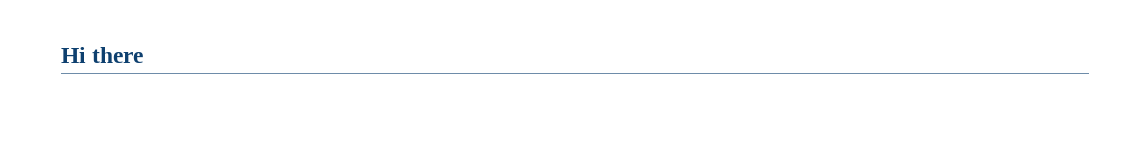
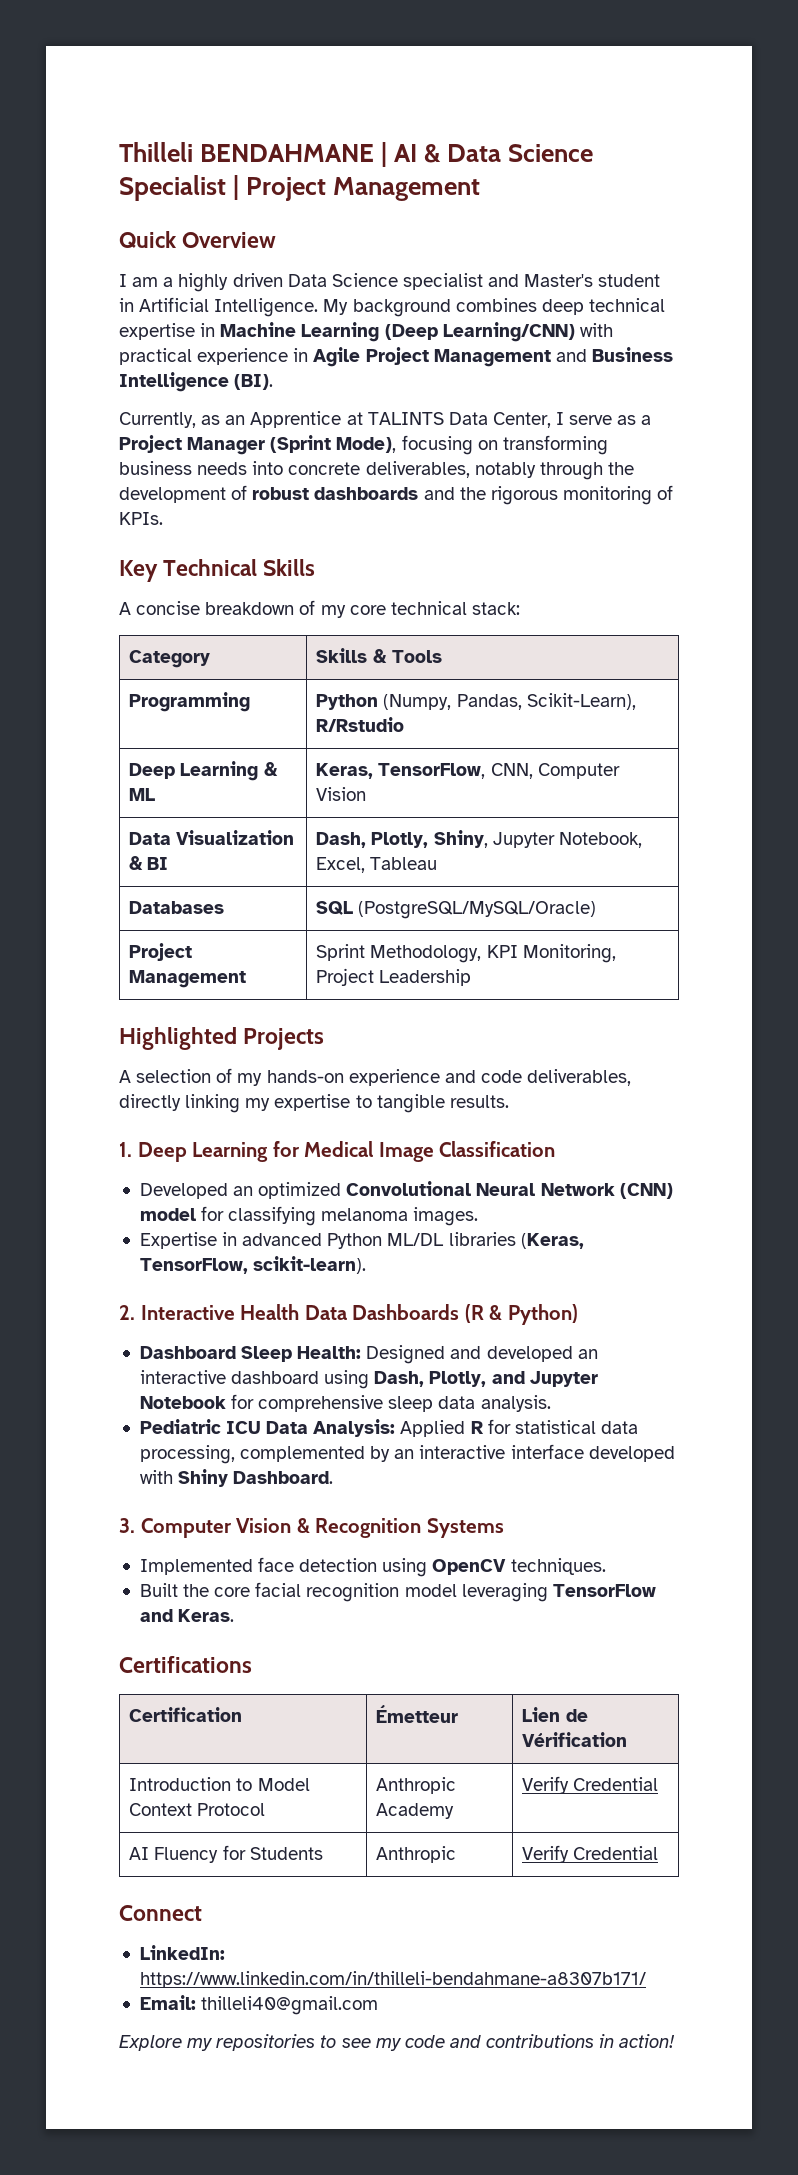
[61,47,144,63] Hi there -> [119,142,594,167] [119,175,481,201] [119,231,277,248] [119,273,661,292] [119,297,665,317] [119,322,613,342] [119,347,673,367] [119,372,274,392] [119,411,652,428] [119,435,608,455] [119,461,634,480] [119,485,674,505] [119,512,163,525] [119,559,316,582] [119,600,520,618] [129,650,211,668] [316,648,443,663] [129,692,251,712] [316,693,636,710] [316,717,405,732] [129,761,278,781] [129,788,156,801] [316,763,620,779] [316,787,367,801] [129,830,295,845] [129,856,169,870] [316,830,642,848] [316,857,438,873] [129,901,225,914] [316,901,597,919] [129,943,193,961] [129,970,247,988] [316,944,616,963] [316,968,472,986] [119,1027,325,1050] [119,1068,632,1086] [119,1094,509,1113] [119,1141,556,1162] [139,1181,673,1199] [139,1206,479,1226] [139,1232,584,1249] [139,1256,367,1274] [119,1304,578,1325] [139,1345,598,1364] [139,1370,598,1389] [139,1394,551,1412] [139,1419,638,1437] [139,1444,675,1464] [139,1469,334,1487] [119,1518,504,1538] [139,1557,606,1577] [139,1582,656,1602] [139,1609,235,1622] [119,1656,252,1673] [129,1707,243,1722] [376,1705,459,1723] [522,1707,589,1722] [522,1732,628,1747] [129,1777,310,1791] [129,1803,266,1816] [376,1777,457,1794] [376,1803,455,1819] [522,1776,659,1794] [129,1845,323,1863] [376,1846,457,1863] [522,1845,659,1863] [119,1905,202,1921] [139,1945,225,1960] [139,1971,646,1988] [139,1995,379,2015] [119,2034,676,2051] Thilleli BENDAHMANE | AI & Data Science Specialist | Project Management // Quick Overview // I am a highly driven Data Science specialist and Master's student in Artificial Intelligence. My background combines deep technical expertise in Machine Learning (Deep Learning/CNN) with practical experience in Agile Project Management and Business Intelligence (BI). // Currently, as an Apprentice at TALINTS Data Center, I serve as a Project Manager (Sprint Mode), focusing on transforming business needs into concrete deliverables, notably through the development of robust dashboards and the rigorous monitoring of KPIs. // Key Technical Skills // A concise breakdown of my core technical stack: // Category | Skills & Tools // Programming | Python (Numpy, Pandas, Scikit-Learn), R/Rstudio // Deep Learning & ML | Keras, TensorFlow, CNN, Computer Vision // Data Visualization & BI | Dash, Plotly, Shiny, Jupyter Notebook, Excel, Tableau // Databases | SQL (PostgreSQL/MySQL/Oracle) // Project Management | Sprint Methodology, KPI Monitoring, Project Leadership // Highlighted Projects // A selection of my hands-on experience and code deliverables, directly linking my expertise to tangible results. // 1. Deep Learning for Medical Image Classification // Developed an optimized Convolutional Neural Network (CNN) model for classifying melanoma images. // Expertise in advanced Python ML/DL libraries (Keras, TensorFlow, scikit-learn). // 2. Interactive Health Data Dashboards (R & Python) // Dashboard Sleep Health: Designed and developed an interactive dashboard using Dash, Plotly, and Jupyter Notebook for comprehensive sleep data analysis. // Pediatric ICU Data Analysis: Applied R for statistical data processing, complemented by an interactive interface developed with Shiny Dashboard. // 3. Computer Vision & Recognition Systems // Implemented face detection using OpenCV techniques. // Built the core facial recognition model leveraging TensorFlow and Keras. // Certifications // Certification | Émetteur | Lien de Vérification // Introduction to Model Context Protocol | Anthropic Academy | Verify Credential // AI Fluency for Students | Anthropic | Verify Credential // Connect // LinkedIn: https://www.linkedin.com/in/thilleli-bendahmane-a8307b171/ // Email: thilleli40@gmail.com // Explore my repositories to see my code and contributions in action!

